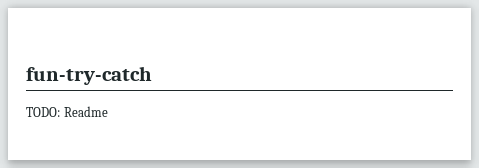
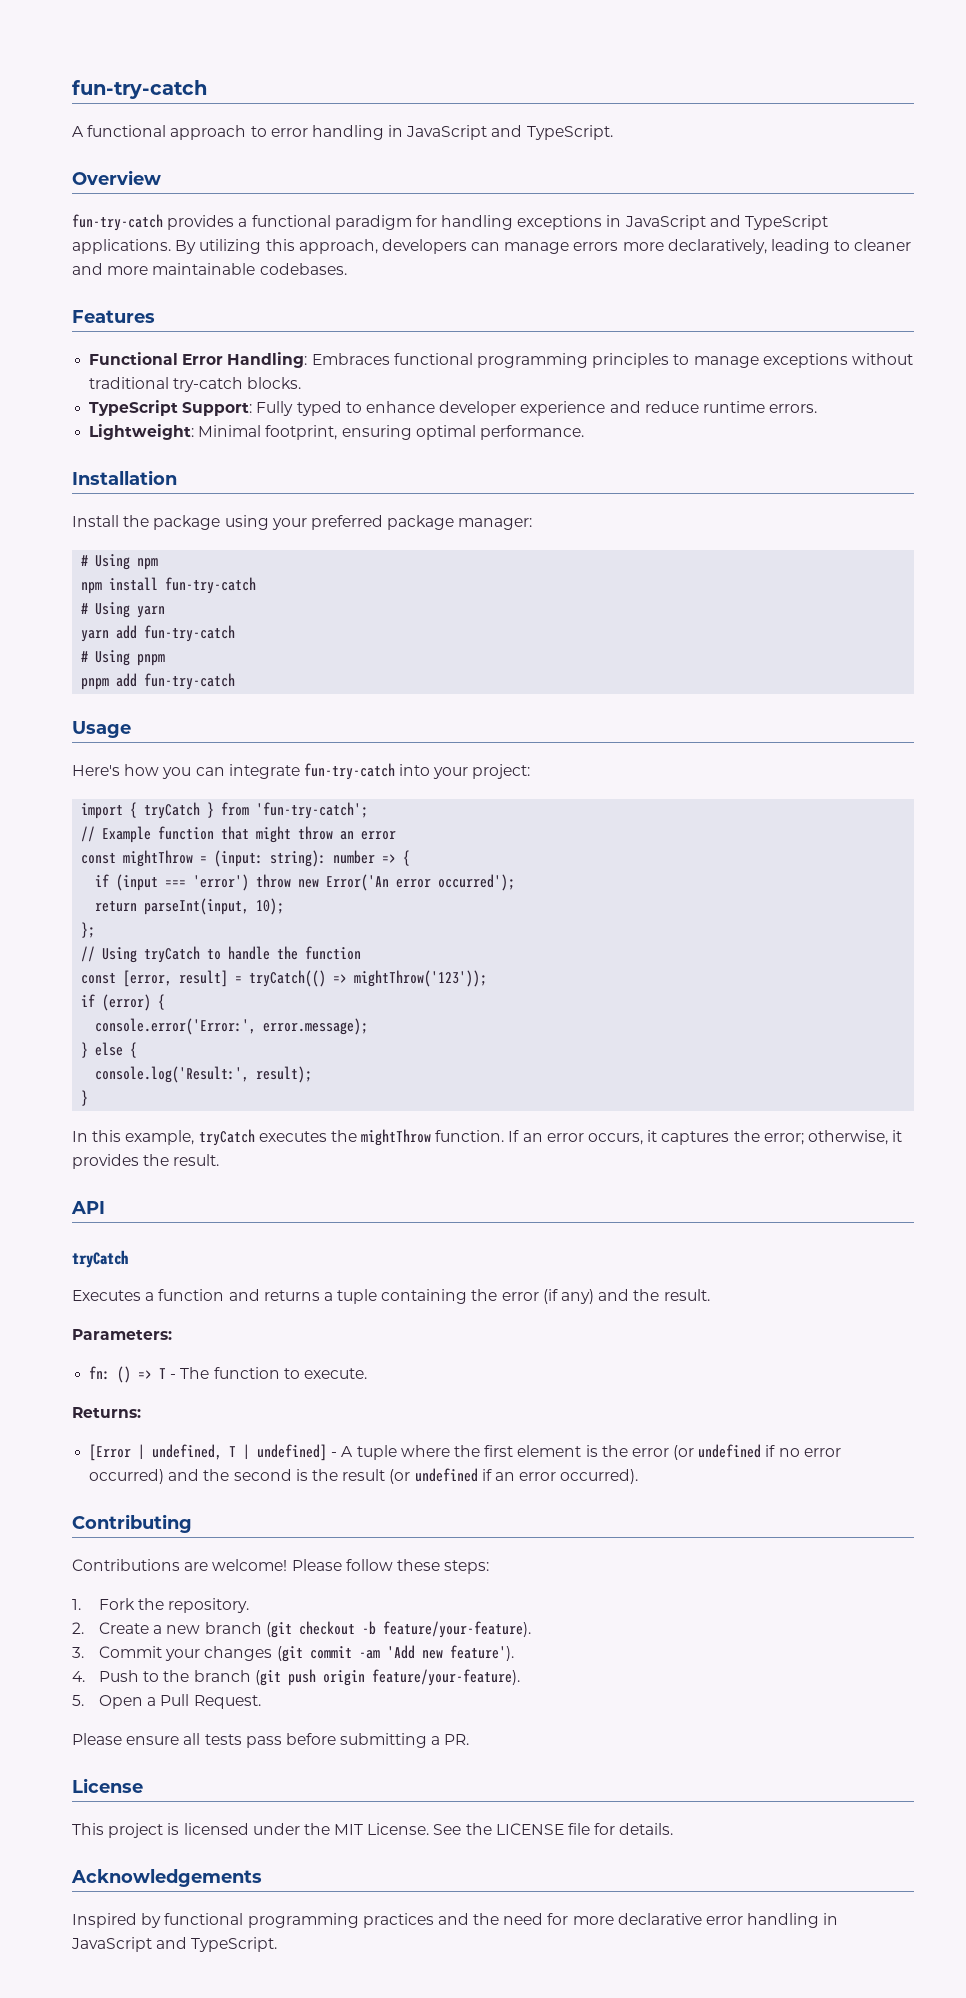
[26,66,152,85] [26,106,108,117] fun-try-catch // TODO: Readme -> [72,80,207,99] [72,125,613,140] [72,170,161,185] [72,214,829,231] [72,239,912,254] [72,263,347,275] [72,310,155,323] [89,352,913,368] [89,377,302,392] [89,400,818,416] [89,424,584,440] [72,470,177,485] [72,515,533,530] [81,554,159,570] [81,577,257,594] [81,602,166,618] [81,625,236,642] [81,650,166,666] [81,673,236,690] [72,721,131,738] [72,763,531,780] [81,802,369,819] [81,826,397,843] [81,850,411,867] [95,874,516,891] [95,898,285,915] [81,922,96,938] [81,946,362,963] [81,970,488,987] [81,994,166,1011] [95,1018,369,1035] [81,1042,138,1058] [95,1066,313,1083] [81,1090,89,1106] [72,1129,903,1146] [72,1154,220,1169] [71,1201,105,1214] [72,1250,128,1268] [72,1289,710,1304] [72,1329,172,1340] [89,1366,367,1383] [72,1407,141,1418] [89,1444,841,1461] [89,1468,639,1484] [72,1514,192,1533] [72,1559,490,1574] [72,1598,250,1613] [72,1621,531,1638] [72,1645,514,1662] [72,1669,520,1686] [72,1694,261,1709] [72,1733,470,1748] [72,1778,143,1793] [72,1823,674,1838] [71,1869,262,1887] [72,1913,839,1928] [71,1937,278,1952] fun-try-catch // A functional approach to error handling in JavaScript and TypeScript. // Overview // fun-try-catch provides a functional paradigm for handling exceptions in JavaScript and TypeScript applications. By utilizing this approach, developers can manage errors more declaratively, leading to cleaner and more maintainable codebases. // Features // Functional Error Handling: Embraces functional programming principles to manage exceptions without traditional try-catch blocks. // TypeScript Support: Fully typed to enhance developer experience and reduce runtime errors. // Lightweight: Minimal footprint, ensuring optimal performance. // Installation // Install the package using your preferred package manager: // # Using npm // npm install fun-try-catch // # Using yarn // yarn add fun-try-catch // # Using pnpm // pnpm add fun-try-catch // Usage // Here's how you can integrate fun-try-catch into your project: // import { tryCatch } from 'fun-try-catch'; // // Example function that might throw an error // const mightThrow = (input: string): number => { // if (input === 'error') throw new Error('An error occurred'); // return parseInt(input, 10); // }; // // Using tryCatch to handle the function // const [error, result] = tryCatch(() => mightThrow('123')); // if (error) { // console.error('Error:', error.message); // } else { // console.log('Result:', result); // } // In this example, tryCatch executes the mightThrow function. If an error occurs, it captures the error; otherwise, it provides the result. // API // tryCatch // Executes a function and returns a tuple containing the error (if any) and the result. // Parameters: // fn: () => T - The function to execute. // Returns: // [Error | undefined, T | undefined] - A tuple where the first element is the error (or undefined if no error occurred) and the second is the result (or undefined if an error occurred). // Contributing // Contributions are welcome! Please follow these steps: // 1. Fork the repository. // 2. Create a new branch (git checkout -b feature/your-feature). // 3. Commit your changes (git commit -am 'Add new feature'). // 4. Push to the branch (git push origin feature/your-feature). // 5. Open a Pull Request. // Please ensure all tests pass before submitting a PR. // License // This project is licensed under the MIT License. See the LICENSE file for details. // Acknowledgements // Inspired by functional programming practices and the need for more declarative error handling in JavaScript and TypeScript.

